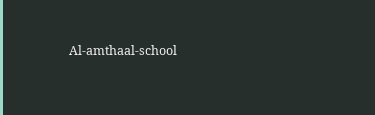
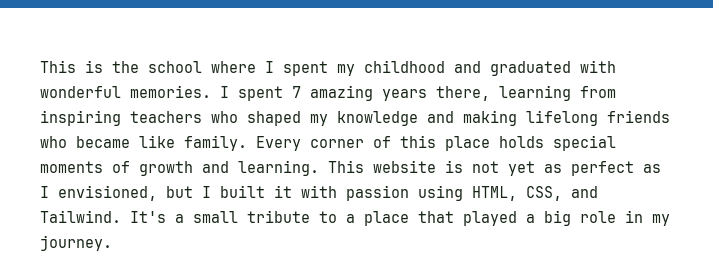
[69,45,177,55] Al-amthaal-school -> [40,60,616,76] [40,85,616,101] [40,110,670,126] [40,135,616,151] [40,160,661,176] [40,185,598,201] [40,210,670,226] [40,235,112,251] This is the school where I spent my childhood and graduated with wonderful memories. I spent 7 amazing years there, learning from inspiring teachers who shaped my knowledge and making lifelong friends who became like family. Every corner of this place holds special moments of growth and learning. This website is not yet as perfect as I envisioned, but I built it with passion using HTML, CSS, and Tailwind. It's a small tribute to a place that played a big role in my journey.

